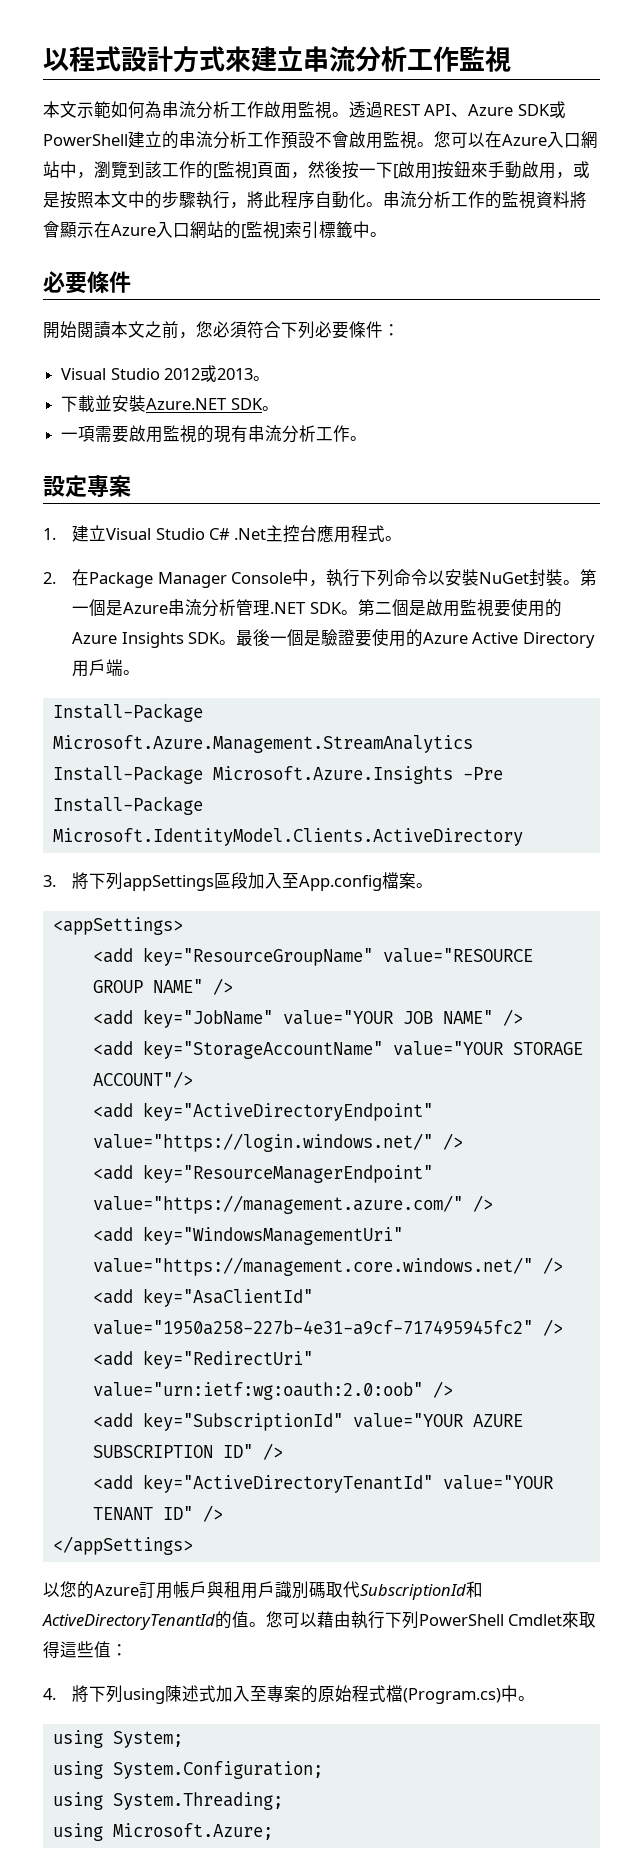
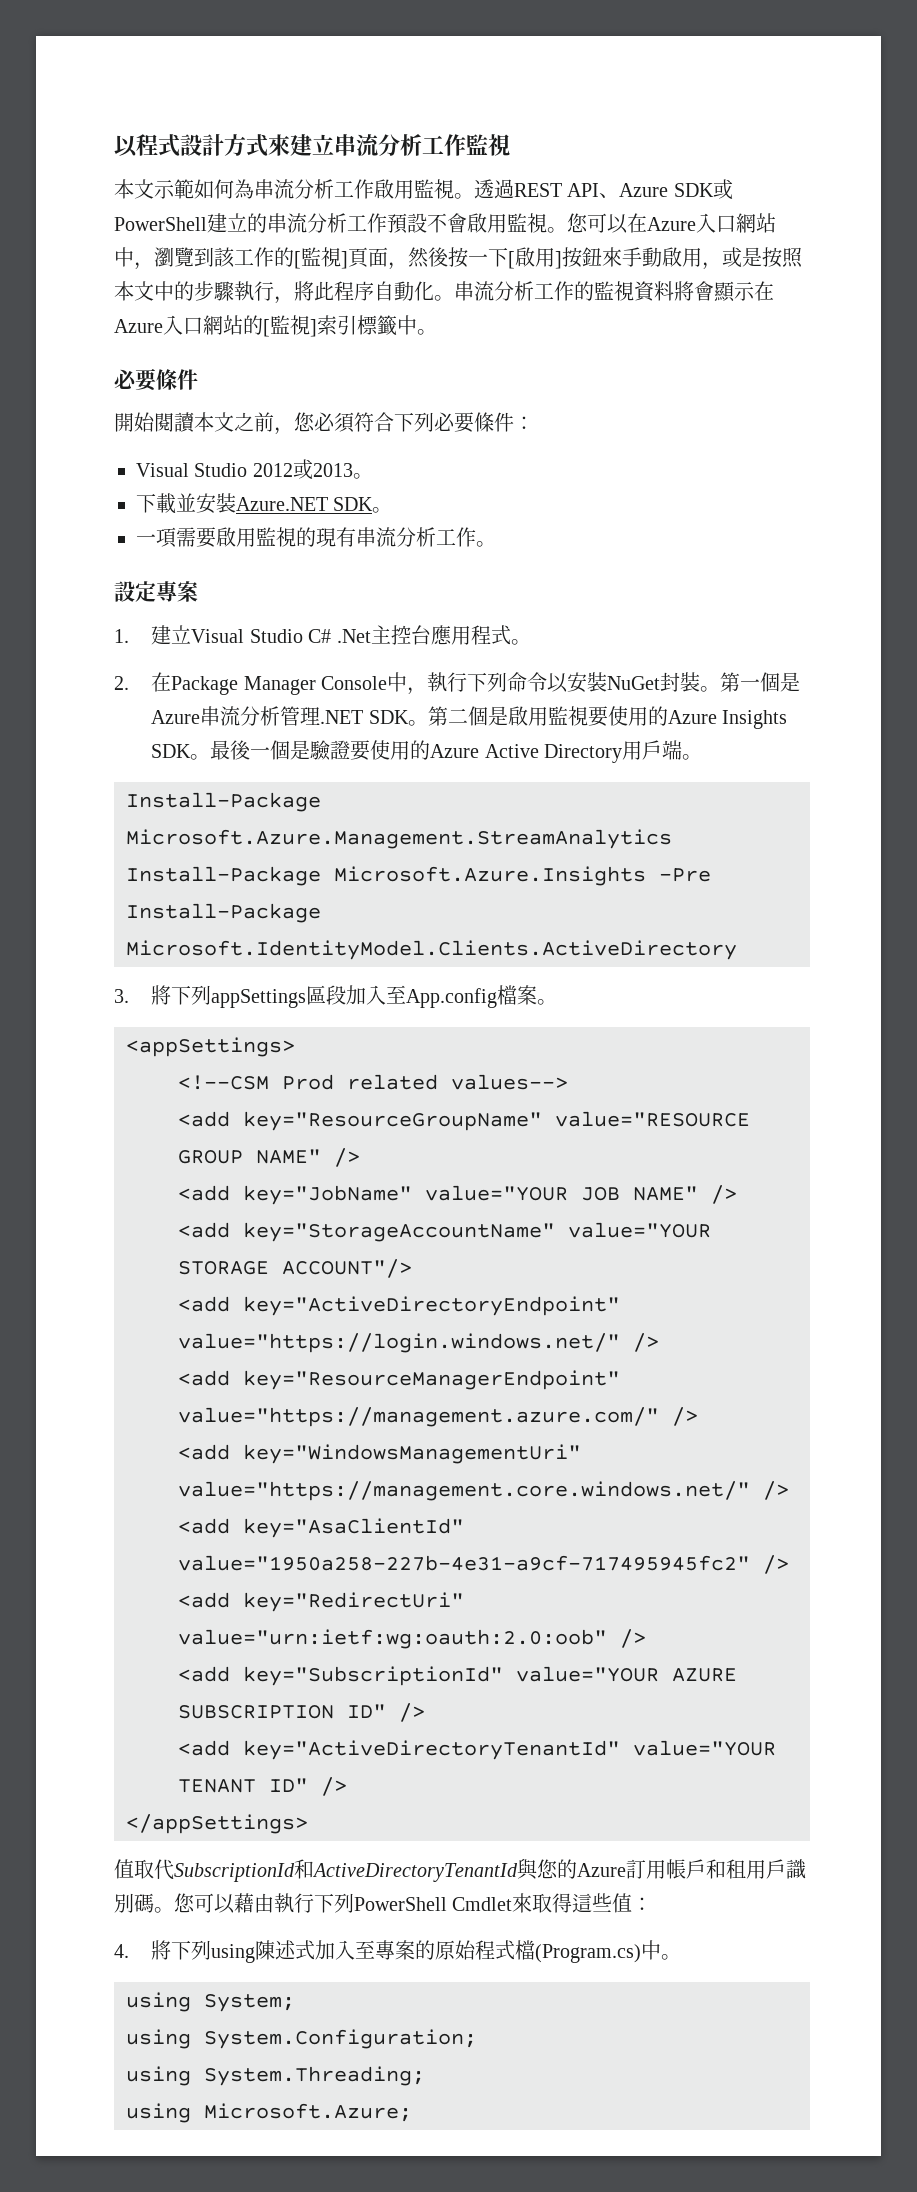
(183, 926) none -> [178,1074,568,1090] // <!--CSM Prod related values-->
[43,1582,60,1597] 以 -> [114,1858,538,1882] 值取代SubscriptionId和ActiveDirectoryTenantId與
[207,1581,224,1598] 與 -> [706,1859,726,1879] 和
[326,1581,483,1600] [42,1611,249,1630] 取代SubscriptionId和ActiveDirectoryTenantId的值 -> (154, 1903) none

